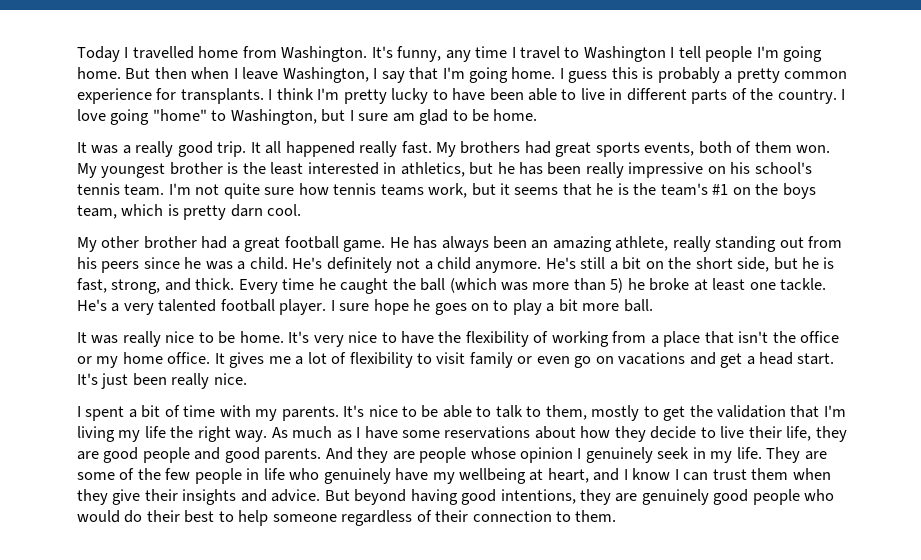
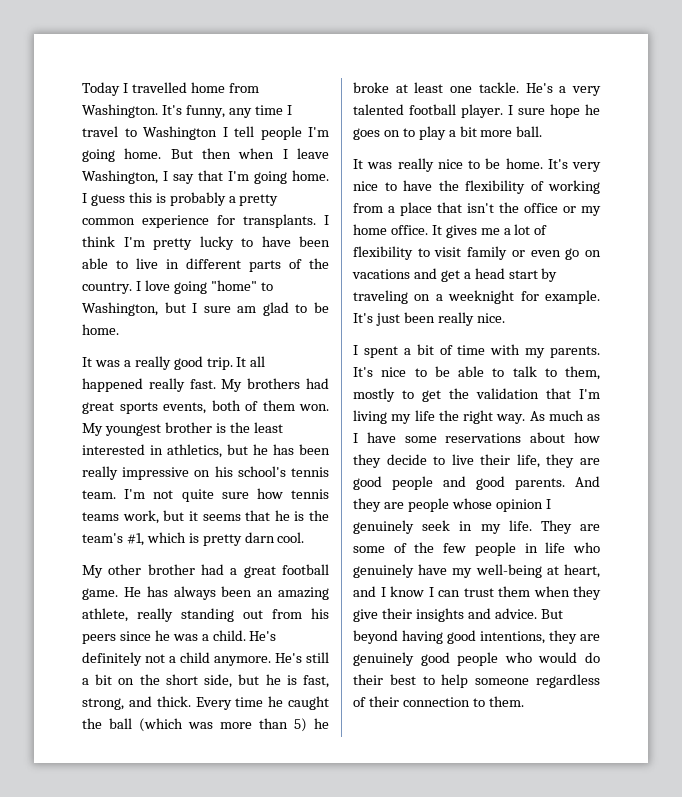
[712,183,816,199] [77,205,117,219] #1 on the boys team, -> [126,533,144,546] #1,
[797,353,835,365] start. -> [508,268,558,282] [353,290,600,304] start by traveling on a weeknight for example.
[459,468,527,484] wellbeing -> [475,564,542,578] well-being

